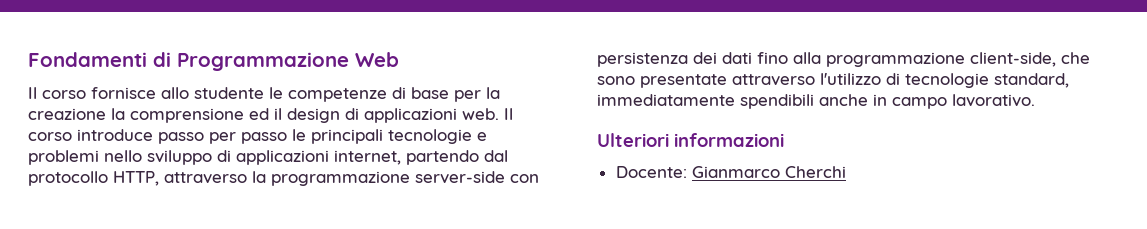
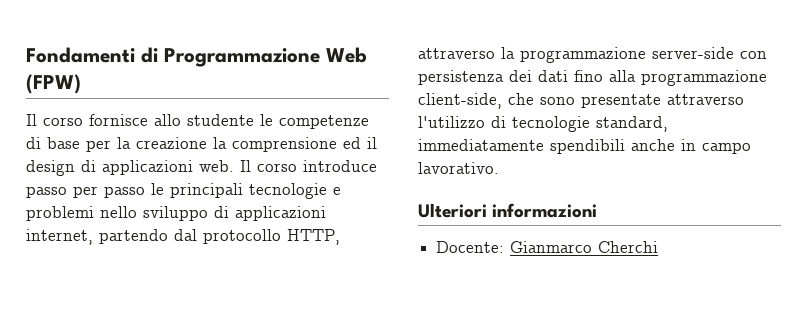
(399, 59) none -> [26,74,81,94] (FPW)

